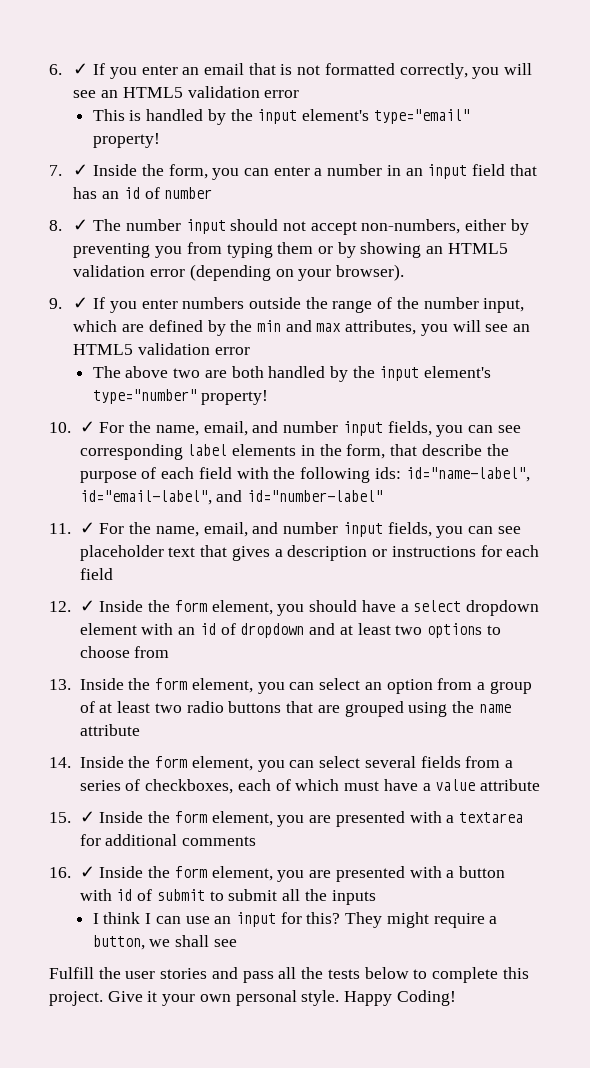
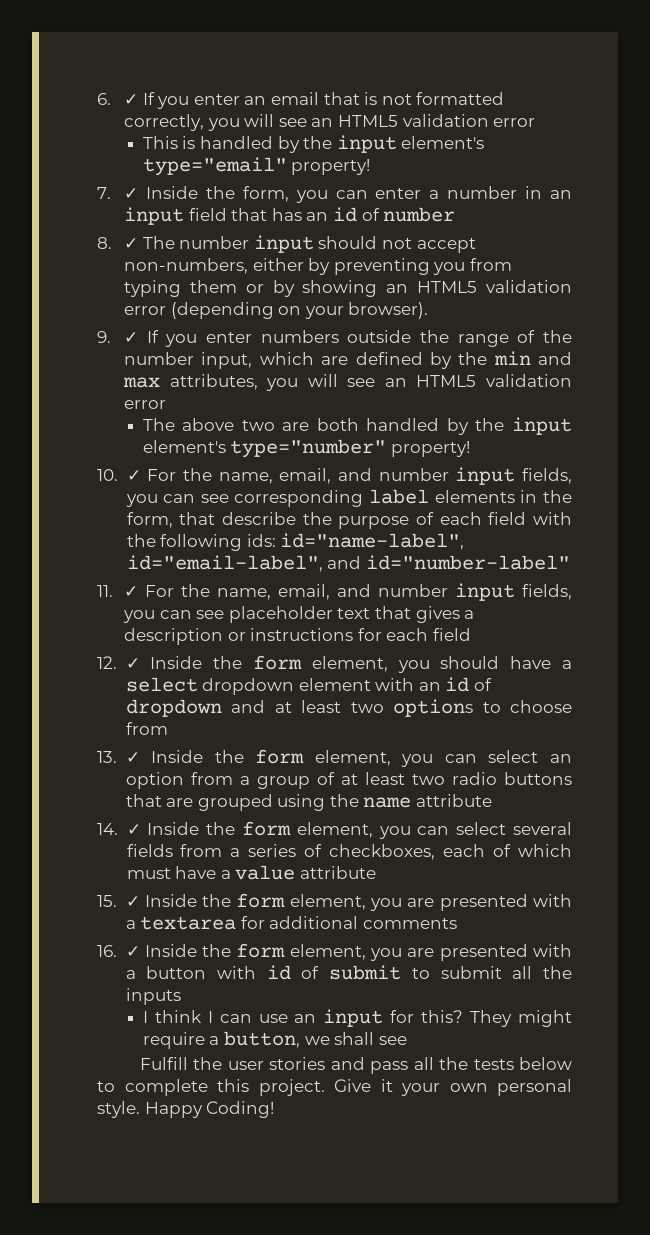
(71, 684) none -> [125,752,140,763] ✓
(71, 762) none -> [126,824,141,835] ✓

